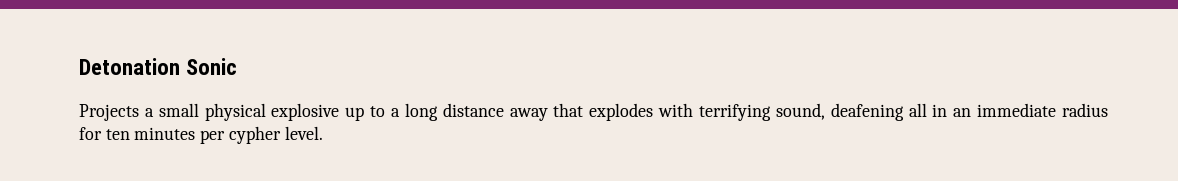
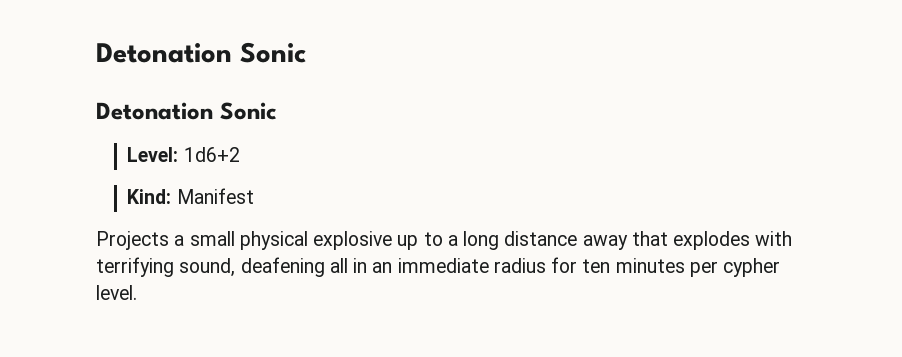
[79,58,238,75] Detonation Sonic -> [96,42,306,63] [96,102,276,120] [127,147,240,162] [127,188,254,204] Detonation Sonic // Detonation Sonic // Level: 1d6+2 // Kind: Manifest

